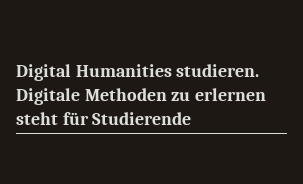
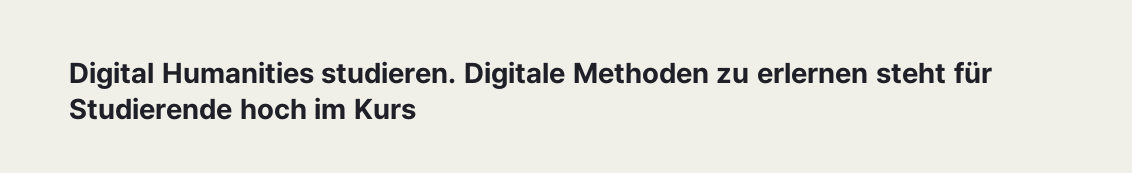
(192, 118) none -> [239,97,417,120] hoch im Kurs

